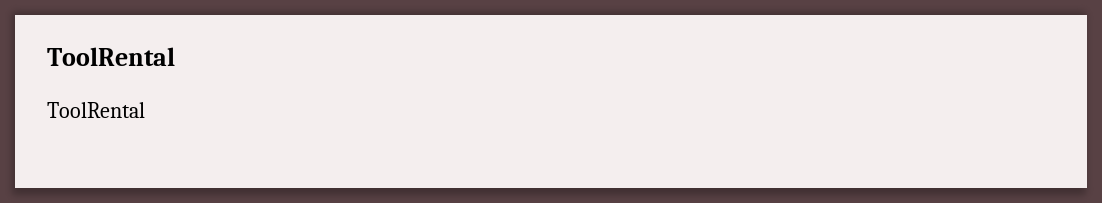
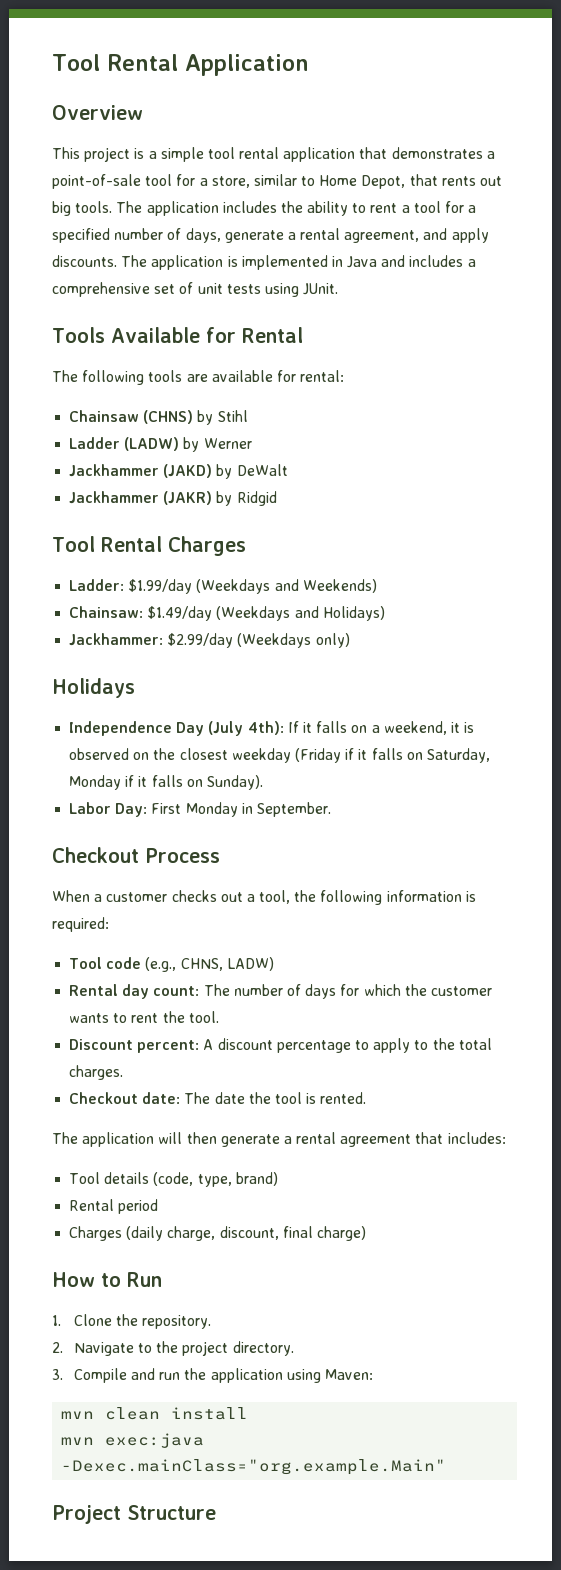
[47,47,175,66] [47,102,145,118] ToolRental // ToolRental -> [52,54,309,76] [52,105,143,120] [52,147,495,162] [52,174,503,189] [52,201,477,216] [52,228,489,243] [52,255,476,270] [52,282,339,297] [52,327,303,343] [52,370,345,385] [69,410,248,425] [69,437,252,452] [69,464,288,479] [69,491,277,506] [52,536,246,556] [69,579,377,594] [69,606,385,621] [69,633,350,648] [52,678,135,698] [69,721,475,736] [69,748,490,763] [69,775,263,790] [69,802,331,817] [52,847,220,863] [52,890,476,905] [52,917,109,932] [69,957,274,972] [69,984,492,999] [69,1011,219,1023] [69,1038,492,1053] [69,1065,124,1080] [69,1092,367,1104] [52,1132,506,1147] [69,1172,278,1187] [69,1199,159,1214] [69,1226,366,1241] [52,1272,162,1287] [52,1314,212,1329] [52,1341,294,1356] [52,1368,374,1383] [61,1407,249,1420] [61,1433,205,1448] [61,1459,447,1475] [52,1505,216,1524] Tool Rental Application // Overview // This project is a simple tool rental application that demonstrates a point-of-sale tool for a store, similar to Home Depot, that rents out big tools. The application includes the ability to rent a tool for a specified number of days, generate a rental agreement, and apply discounts. The application is implemented in Java and includes a comprehensive set of unit tests using JUnit. // Tools Available for Rental // The following tools are available for rental: // Chainsaw (CHNS) by Stihl // Ladder (LADW) by Werner // Jackhammer (JAKD) by DeWalt // Jackhammer (JAKR) by Ridgid // Tool Rental Charges // Ladder: $1.99/day (Weekdays and Weekends) // Chainsaw: $1.49/day (Weekdays and Holidays) // Jackhammer: $2.99/day (Weekdays only) // Holidays // Independence Day (July 4th): If it falls on a weekend, it is observed on the closest weekday (Friday if it falls on Saturday, Monday if it falls on Sunday). // Labor Day: First Monday in September. // Checkout Process // When a customer checks out a tool, the following information is required: // Tool code (e.g., CHNS, LADW) // Rental day count: The number of days for which the customer wants to rent the tool. // Discount percent: A discount percentage to apply to the total charges. // Checkout date: The date the tool is rented. // The application will then generate a rental agreement that includes: // Tool details (code, type, brand) // Rental period // Charges (daily charge, discount, final charge) // How to Run // 1. Clone the repository. // 2. Navigate to the project directory. // 3. Compile and run the application using Maven: // mvn clean install // mvn exec:java -Dexec.mainClass="org.example.Main" // Project Structure

